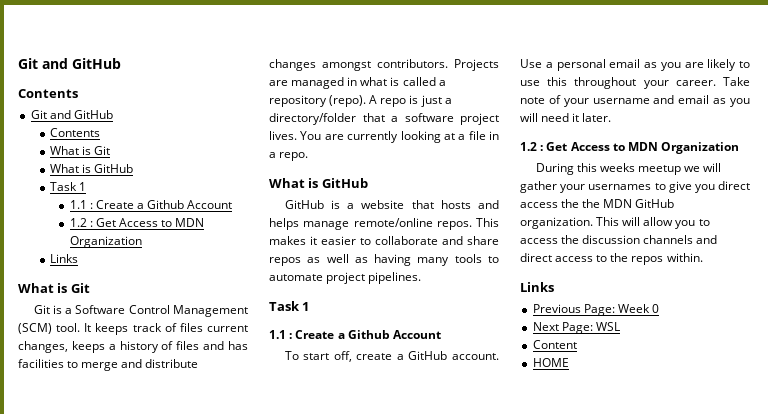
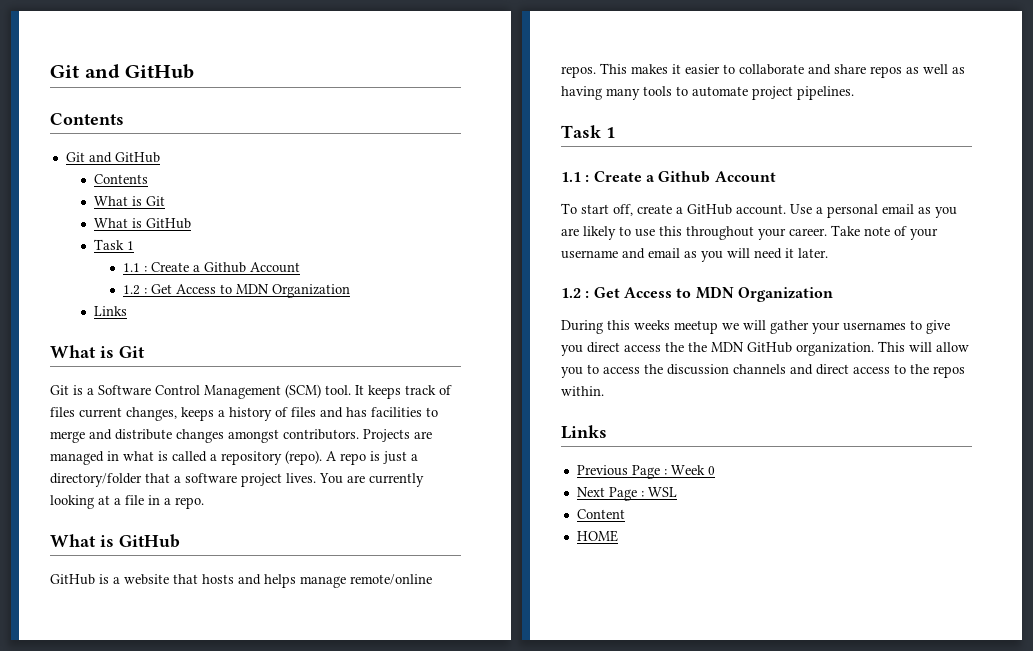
[583,304,615,316] Page: -> [631,465,667,479] Page :
[561,322,593,334] Page: -> [608,487,644,501] Page :

